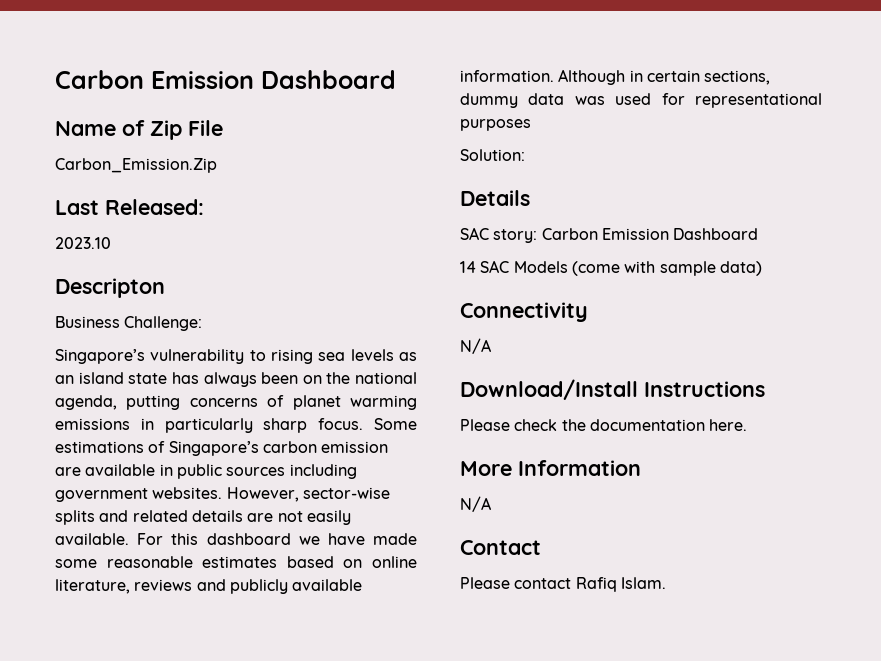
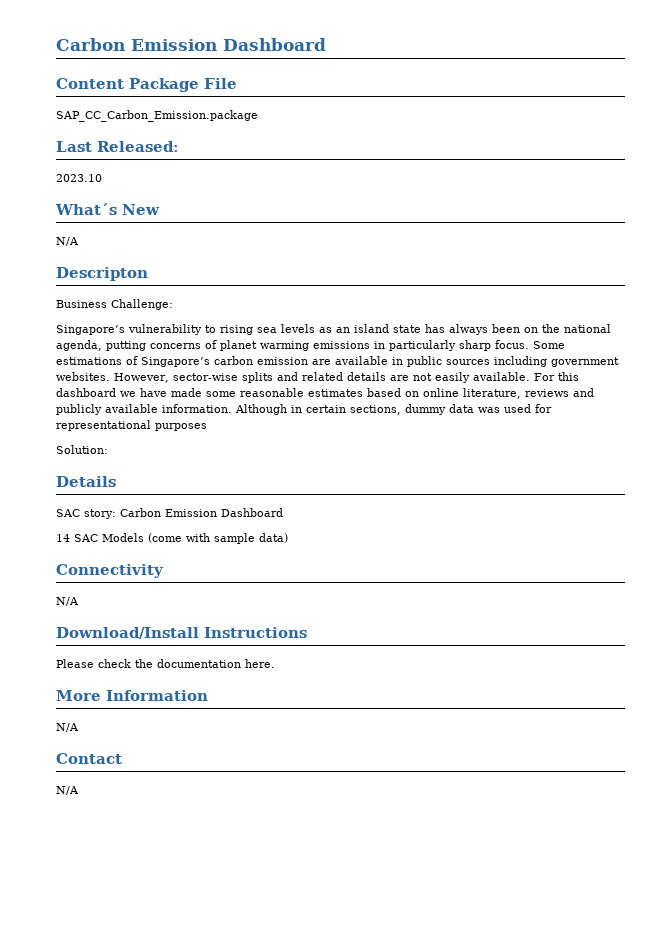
[55,70,396,89] [55,120,182,140] Carbon Emission Dashboard // Name of Zip -> [56,38,326,51] [56,78,199,92] Carbon Emission Dashboard // Content Package
[55,158,217,173] Carbon_Emission.Zip -> [56,110,258,122] SAP_CC_Carbon_Emission.package
(111, 243) none -> [55,203,160,215] [56,237,79,246] // What´s New // N/A
[460,577,666,592] Please contact Rafiq Islam. -> [56,786,79,795] N/A

